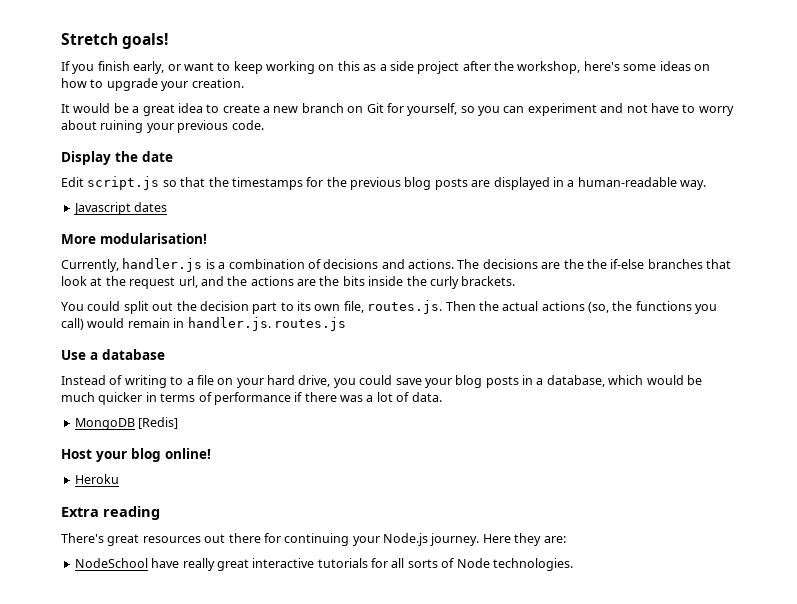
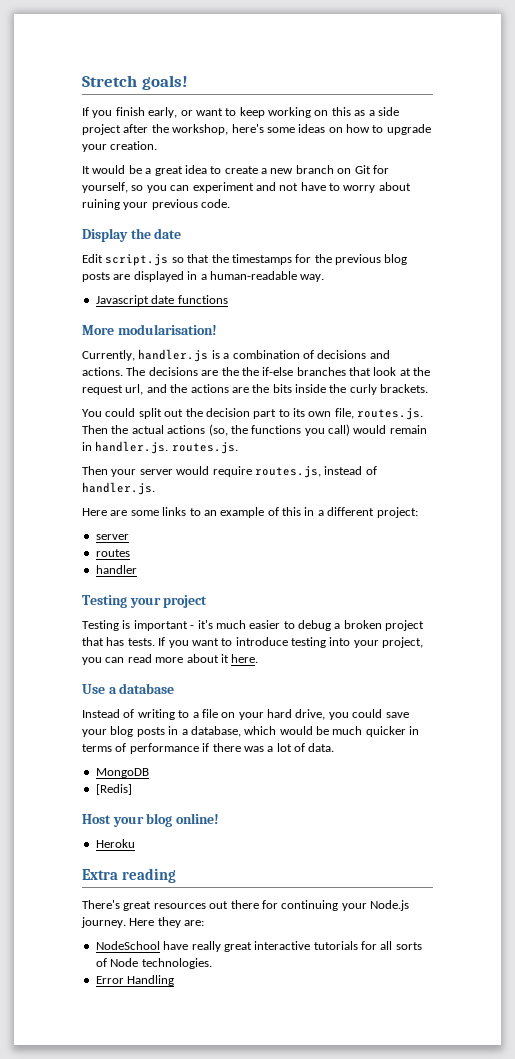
[134,202,168,212] dates -> [151,295,228,304] date functions
[273,317,346,331] routes.js -> [171,442,238,454] [82,466,377,478] [82,482,155,495] [82,507,418,518] [95,534,129,540] [95,549,130,557] [95,565,137,574] [82,595,208,608] [82,620,425,631] [82,637,424,648] [82,654,259,665] routes.js. // Then your server would require routes.js, instead of handler.js. // Here are some links to an example of this in a different project: // server // routes // handler // Testing your project // Testing is important - it's much easier to debug a broken project that has tests. If you want to introduce testing into your project, you can read more about it here.
(135, 424) none -> (149, 773) //
(573, 564) none -> [95,975,175,986] // Error Handling

